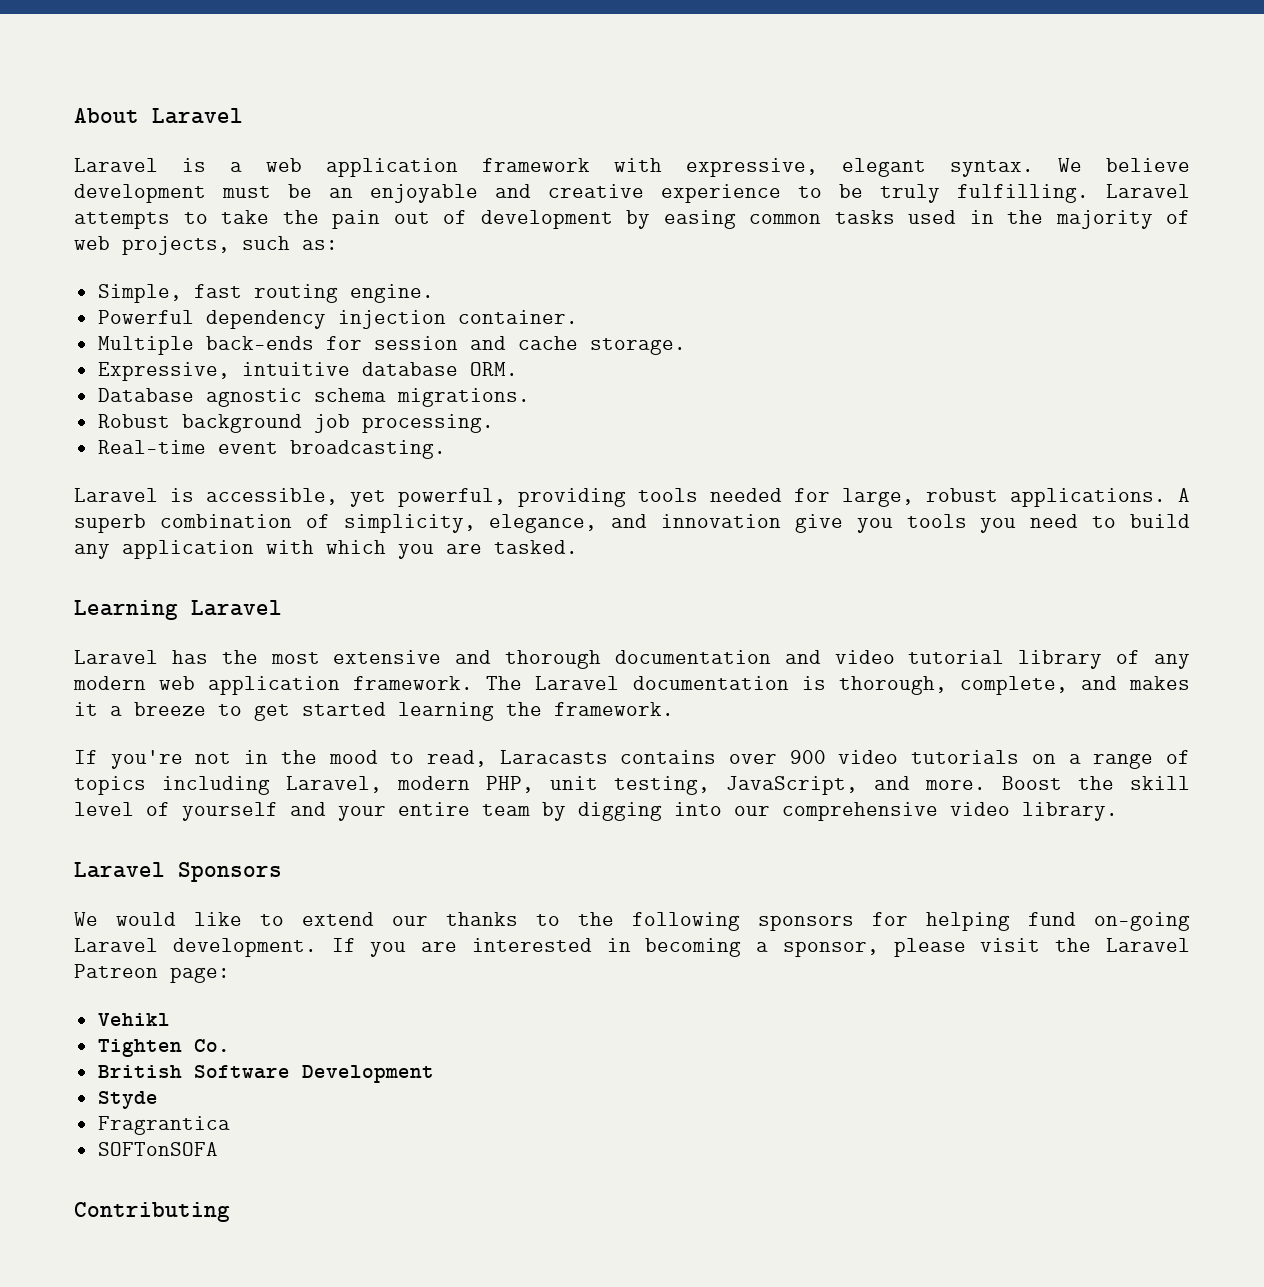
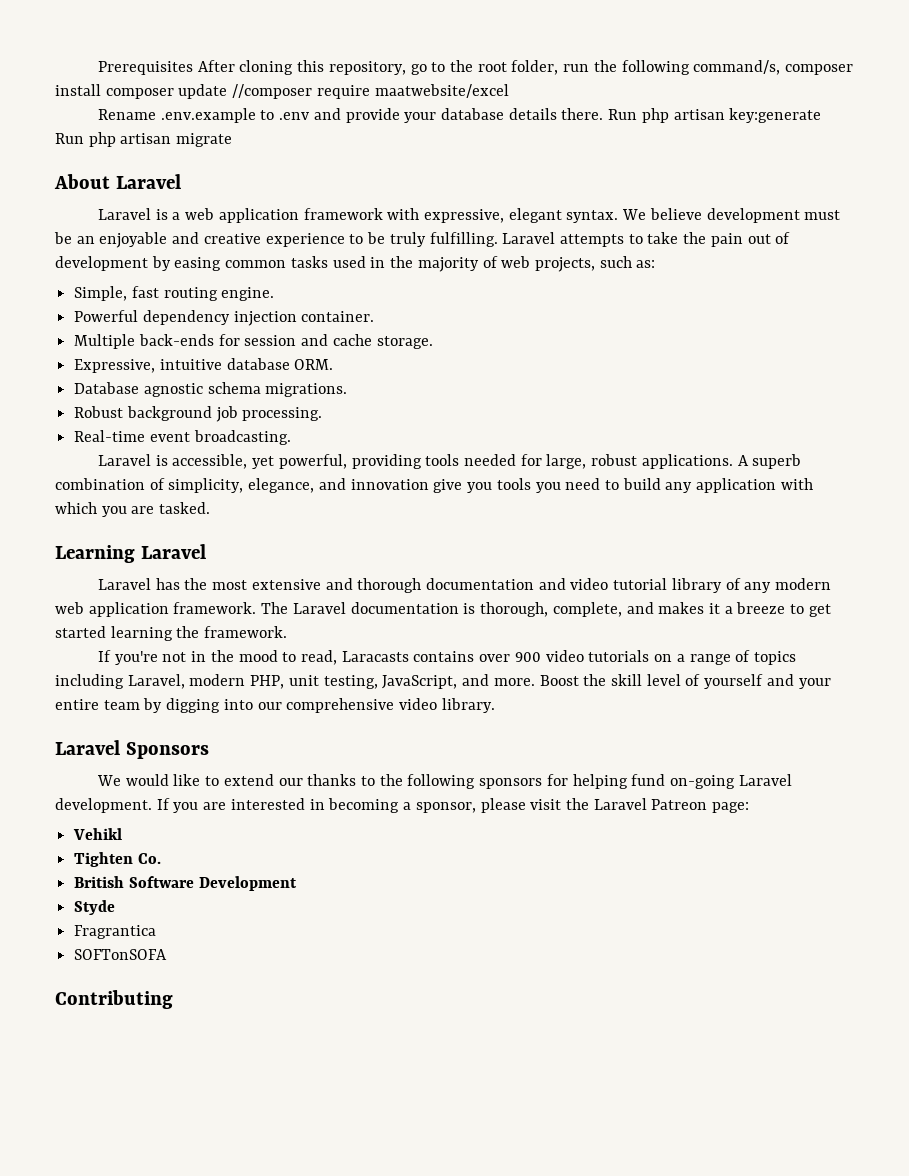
(74, 115) none -> [97,60,854,75] [55,84,509,99] [97,108,822,123] [55,132,233,147] Prerequisites After cloning this repository, go to the root folder, run the following command/s, composer install composer update //composer require maatwebsite/excel // Rename .env.example to .env and provide your database details there. Run php artisan key:generate Run php artisan migrate //

